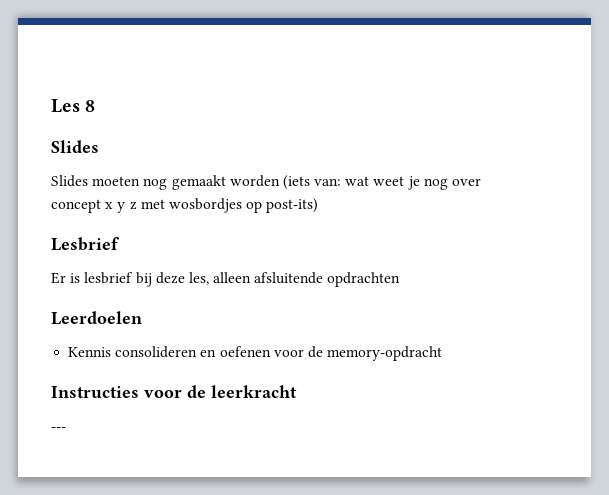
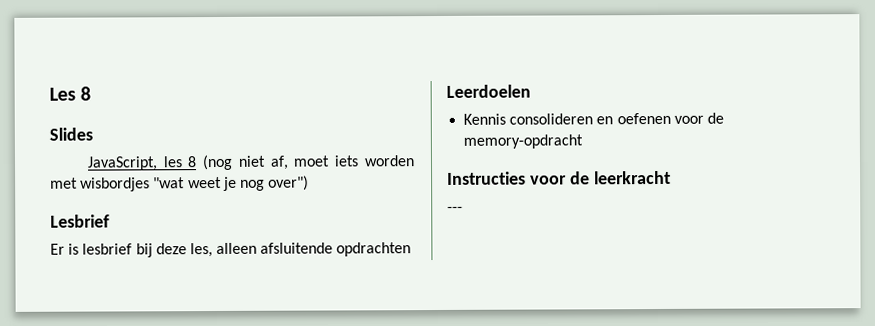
[51,175,482,190] [51,198,319,213] Slides moeten nog gemaakt worden (iets van: wat weet je nog over concept x y z met wosbordjes op post-its) -> [86,154,415,171] [50,175,310,192] JavaScript, les 8 (nog niet af, moet iets worden met wisbordjes "wat weet je nog over")

